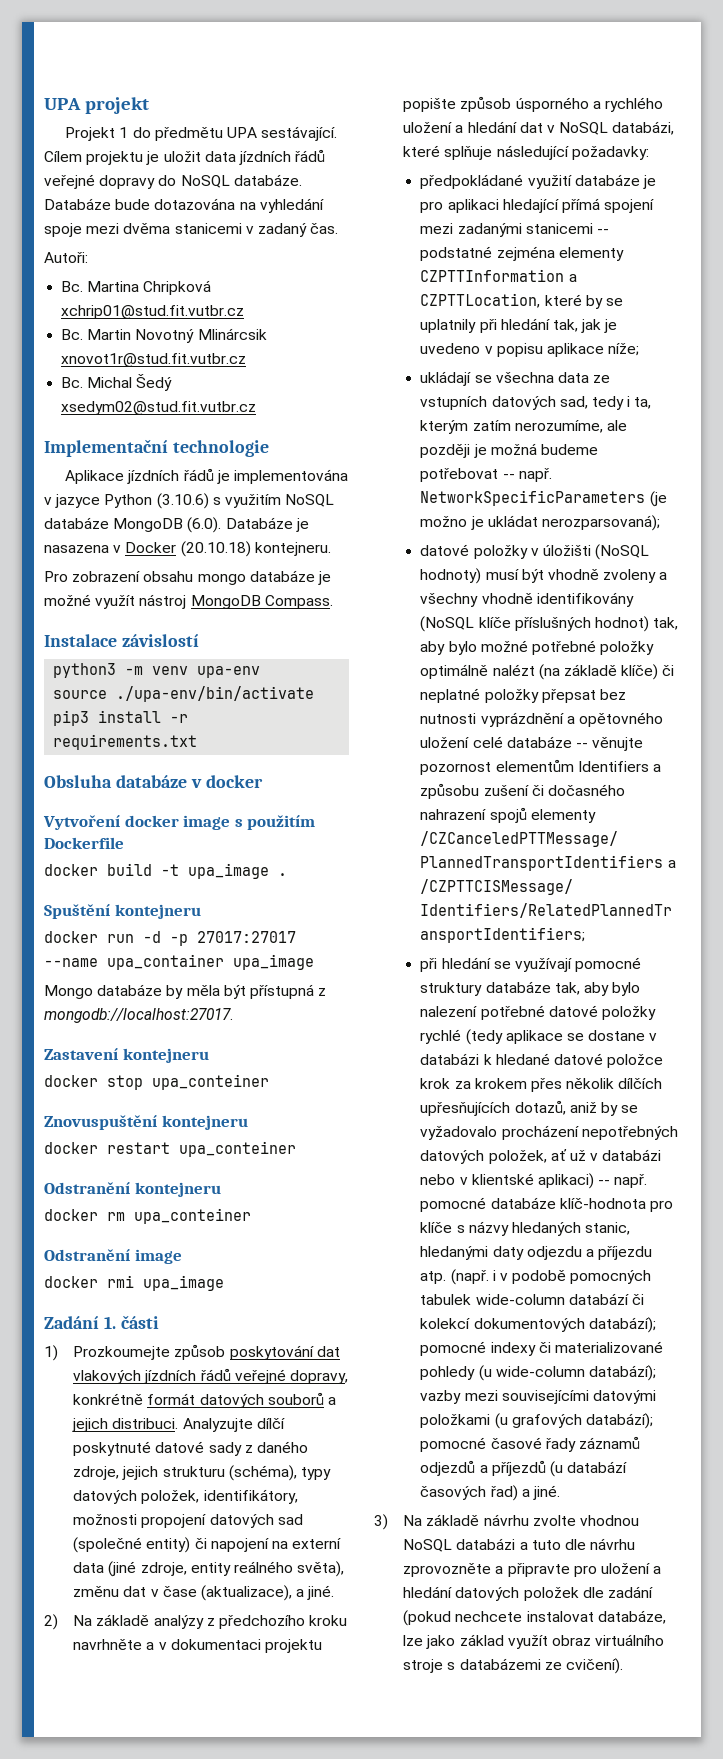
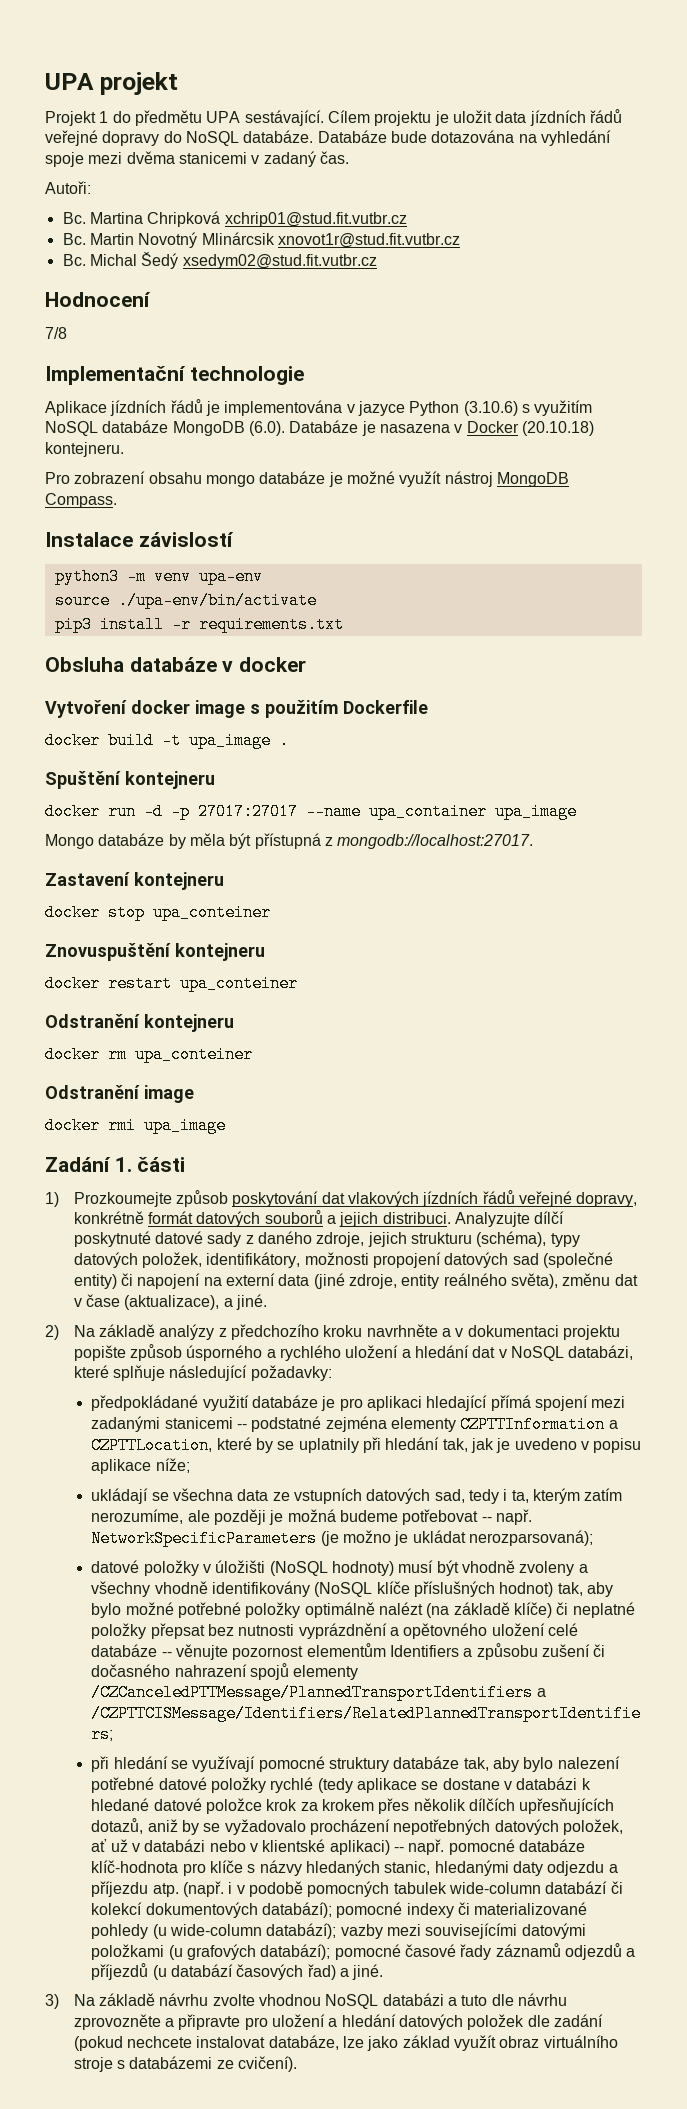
(257, 408) none -> [45,292,151,307] [45,327,67,339] // Hodnocení // 7/8

